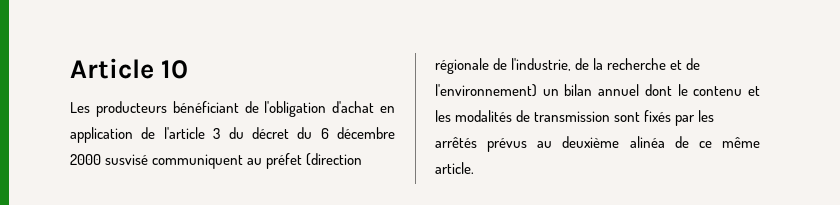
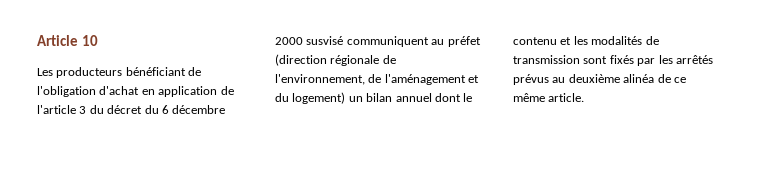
[511,58,701,71] [435,84,537,97] l'industrie, de la recherche et de l'environnement) -> [275,74,480,85] [275,92,346,104] l'environnement, de l'aménagement et du logement)

